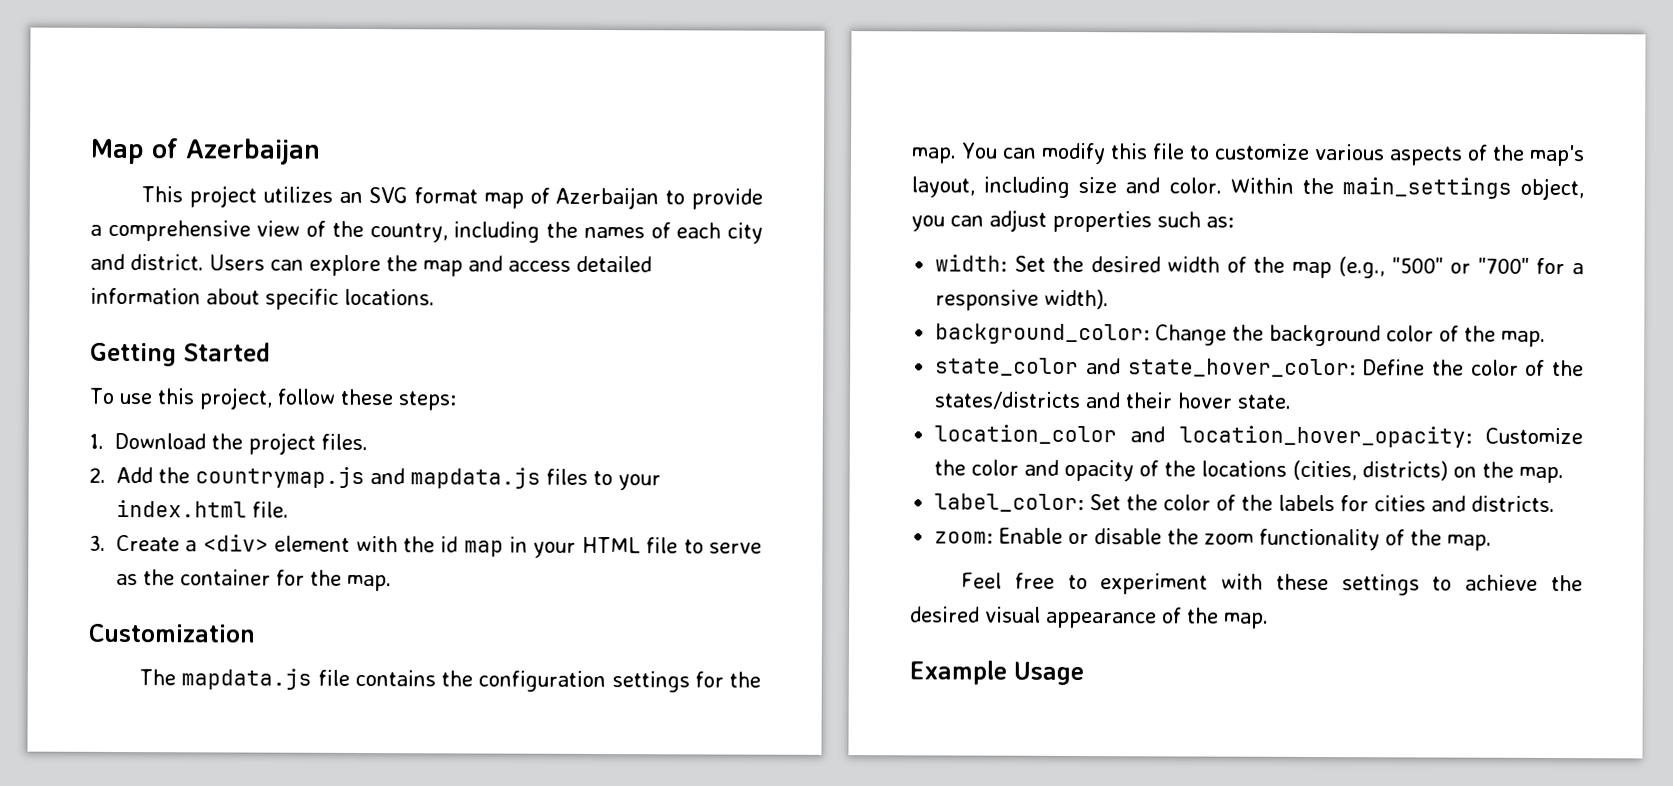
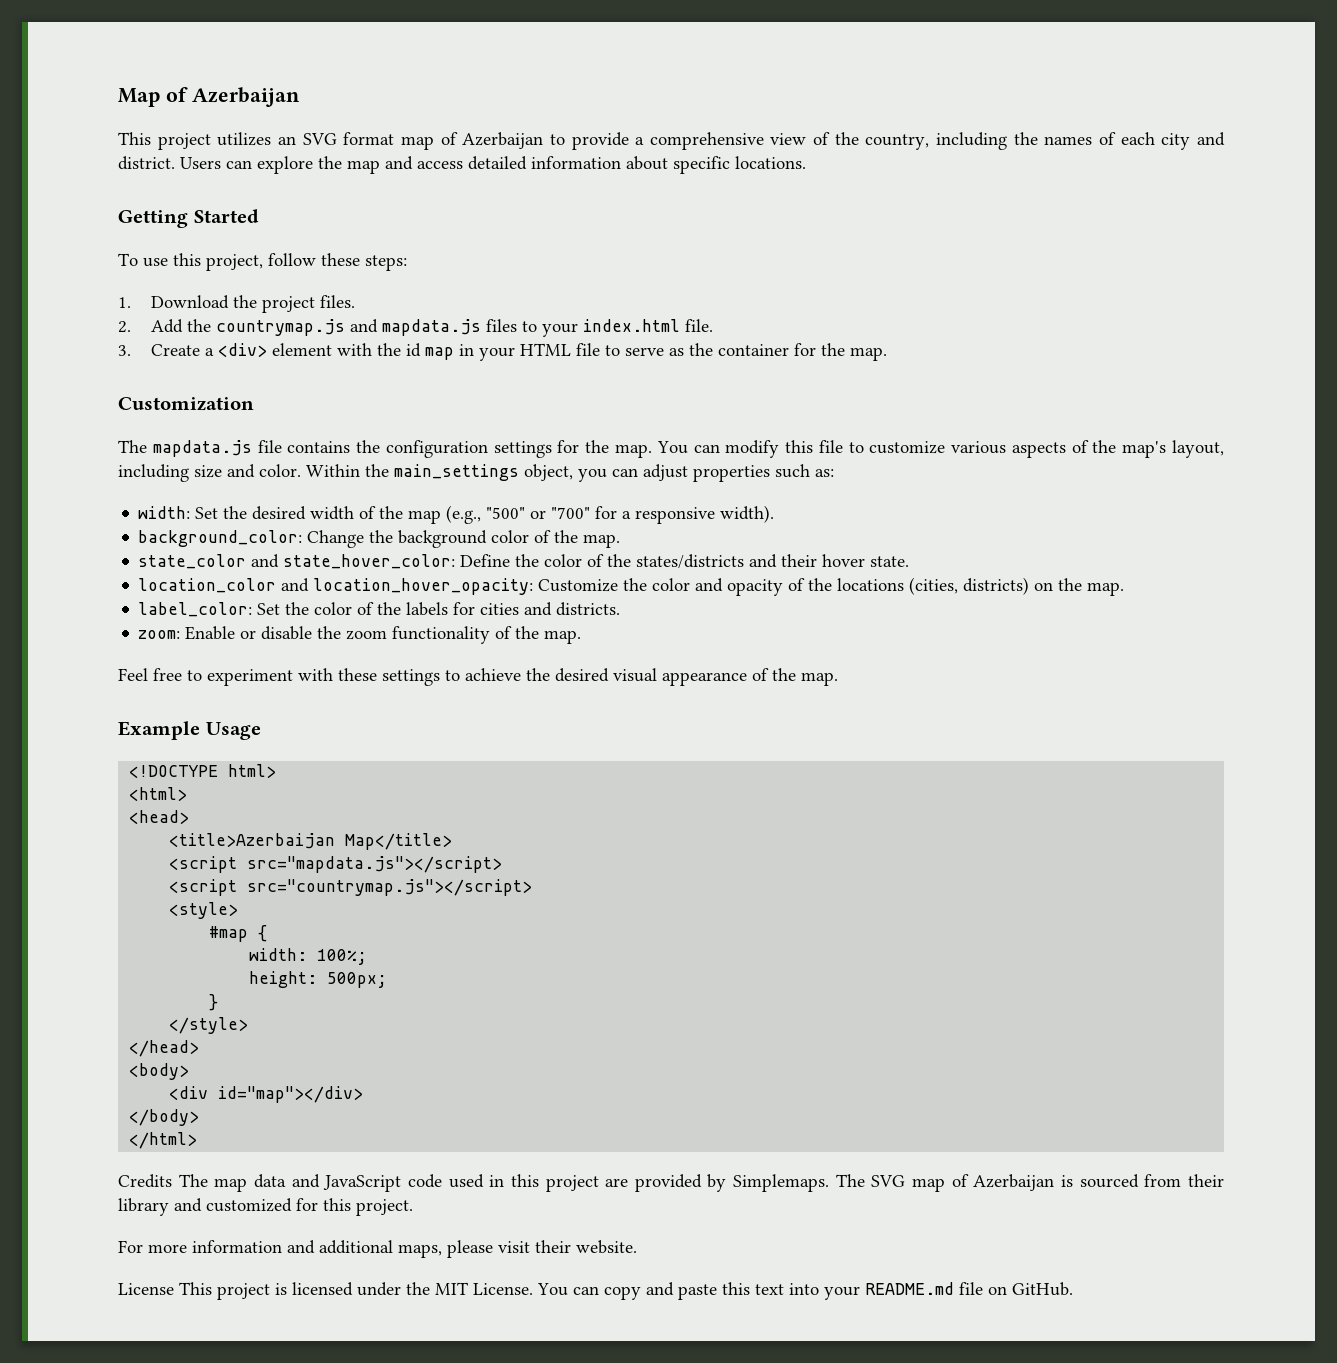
(1084, 673) none -> [129,764,277,778] [129,787,188,801] [129,810,190,824] [169,833,453,850] [169,856,503,873] [169,879,533,896] [169,902,239,919] [209,925,268,942] [249,948,368,965] [249,971,388,988] [209,994,219,1011] [169,1017,249,1034] [129,1040,200,1057] [129,1063,190,1080] [169,1086,364,1103] [129,1109,200,1126] [129,1132,198,1149] [118,1174,1225,1192] [118,1198,413,1216] [118,1240,637,1258] [118,1282,1073,1300] // <!DOCTYPE html> // <html> // <head> // <title>Azerbaijan Map</title> // <script src="mapdata.js"></script> // <script src="countrymap.js"></script> // <style> // #map { // width: 100%; // height: 500px; // } // </style> // </head> // <body> // <div id="map"></div> // </body> // </html> // Credits The map data and JavaScript code used in this project are provided by Simplemaps. The SVG map of Azerbaijan is sourced from their library and customized for this project. // For more information and additional maps, please visit their website. // License This project is licensed under the MIT License. You can copy and paste this text into your README.md file on GitHub.

